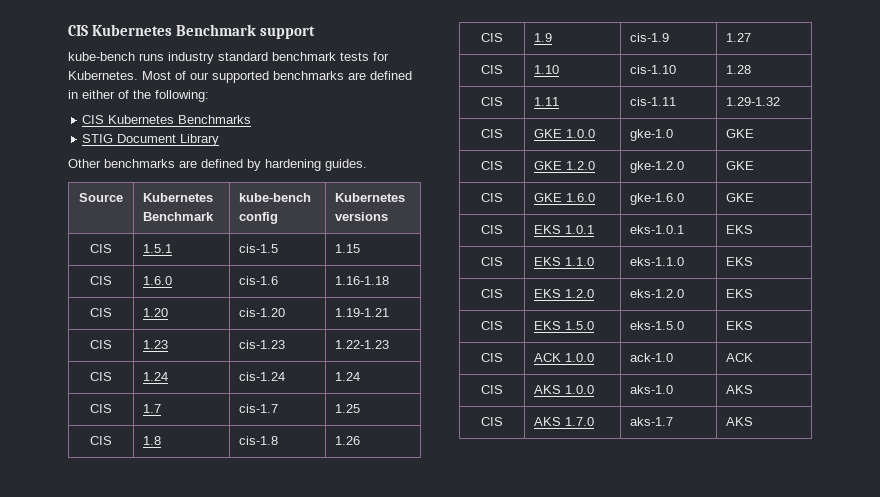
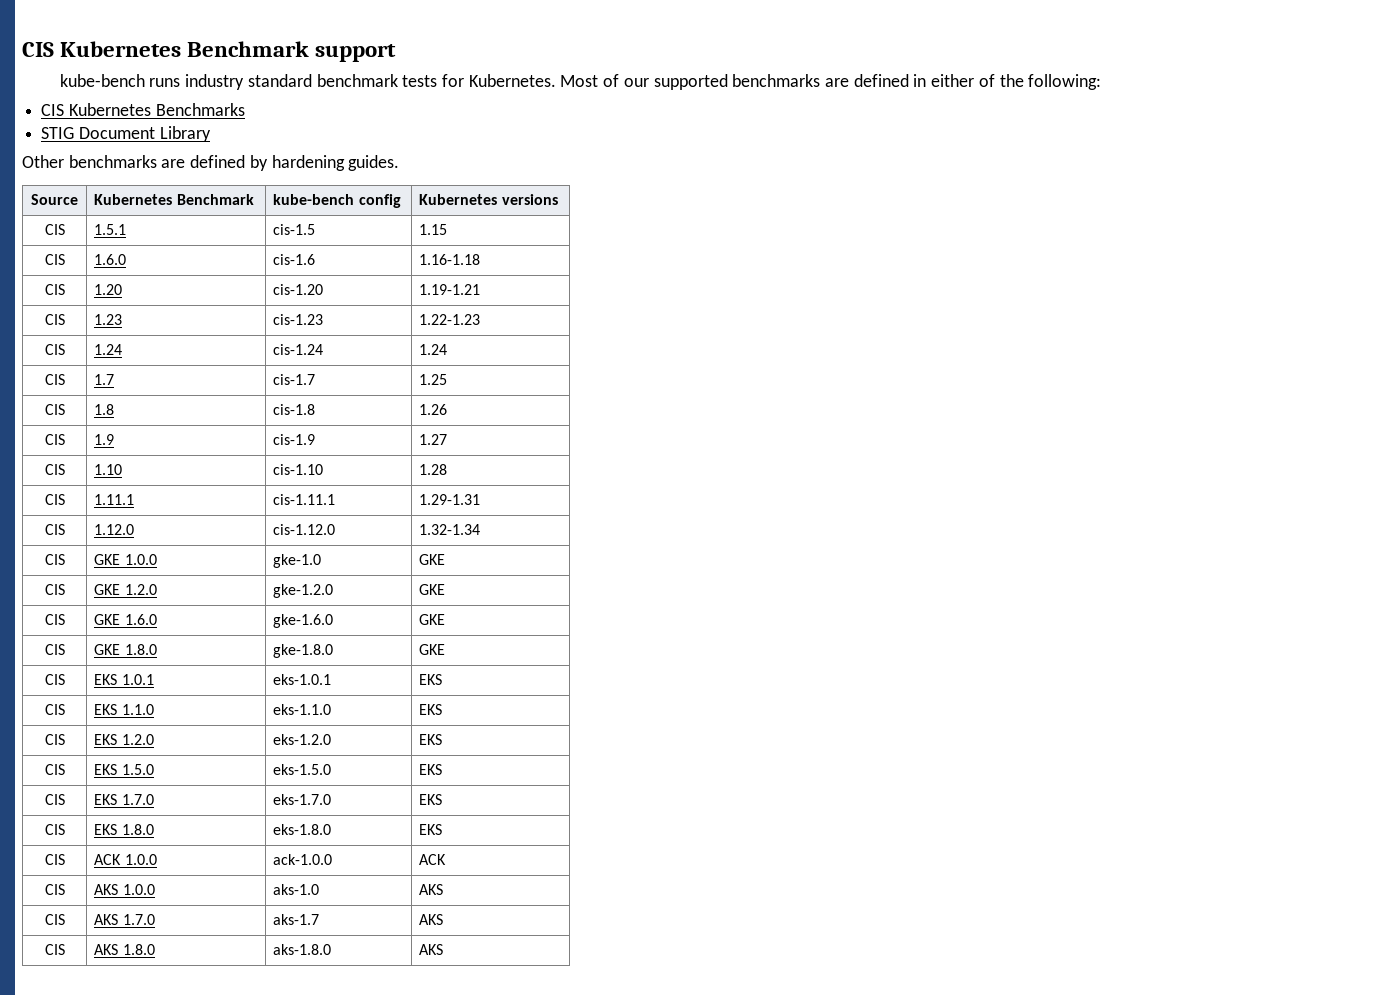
[534,97,560,106] [630,97,677,106] [726,97,781,106] 1.11 | cis-1.11 | 1.29-1.32 -> [94,494,135,505] [273,494,336,505] [419,494,481,505] [44,524,65,535] [94,524,135,535] [273,524,336,535] [419,524,481,535] 1.11.1 | cis-1.11.1 | 1.29-1.31 // CIS | 1.12.0 | cis-1.12.0 | 1.32-1.34
(755, 197) none -> [44,644,65,655] [94,644,157,655] [273,644,334,658] [419,644,446,655] // CIS | GKE 1.8.0 | gke-1.8.0 | GKE
(754, 325) none -> [44,794,65,805] [94,794,154,805] [273,794,332,805] [419,794,443,805] [44,824,65,835] [94,824,154,835] [273,824,332,835] [419,824,443,835] // CIS | EKS 1.7.0 | eks-1.7.0 | EKS // CIS | EKS 1.8.0 | eks-1.8.0 | EKS
[630,353,674,362] ack-1.0 -> [273,854,333,865] ack-1.0.0
(754, 421) none -> [44,944,65,955] [94,944,155,955] [273,944,332,955] [419,944,444,955] // CIS | AKS 1.8.0 | aks-1.8.0 | AKS

